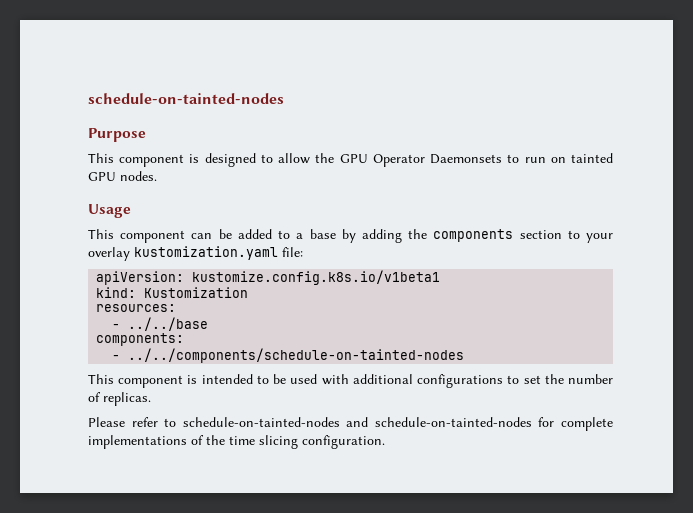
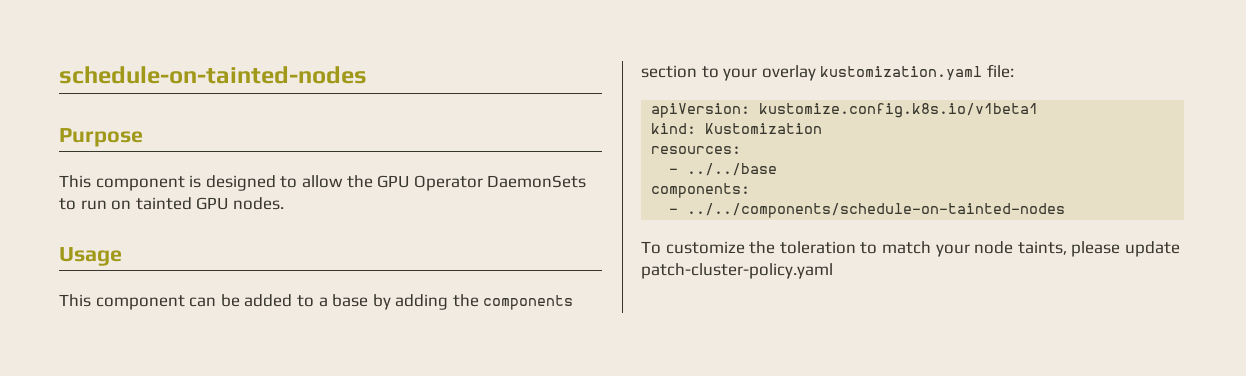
[430,154,503,164] Daemonsets -> [487,175,587,188] DaemonSets
[88,374,613,388] [88,392,151,406] [88,417,613,431] [88,435,385,449] This component is intended to be used with additional configurations to set the number of replicas. // Please refer to schedule-on-tainted-nodes and schedule-on-tainted-nodes for complete implementations of the time slicing configuration. -> [641,241,1180,257] [641,263,833,279] To customize the toleration to match your node taints, please update patch-cluster-policy.yaml

